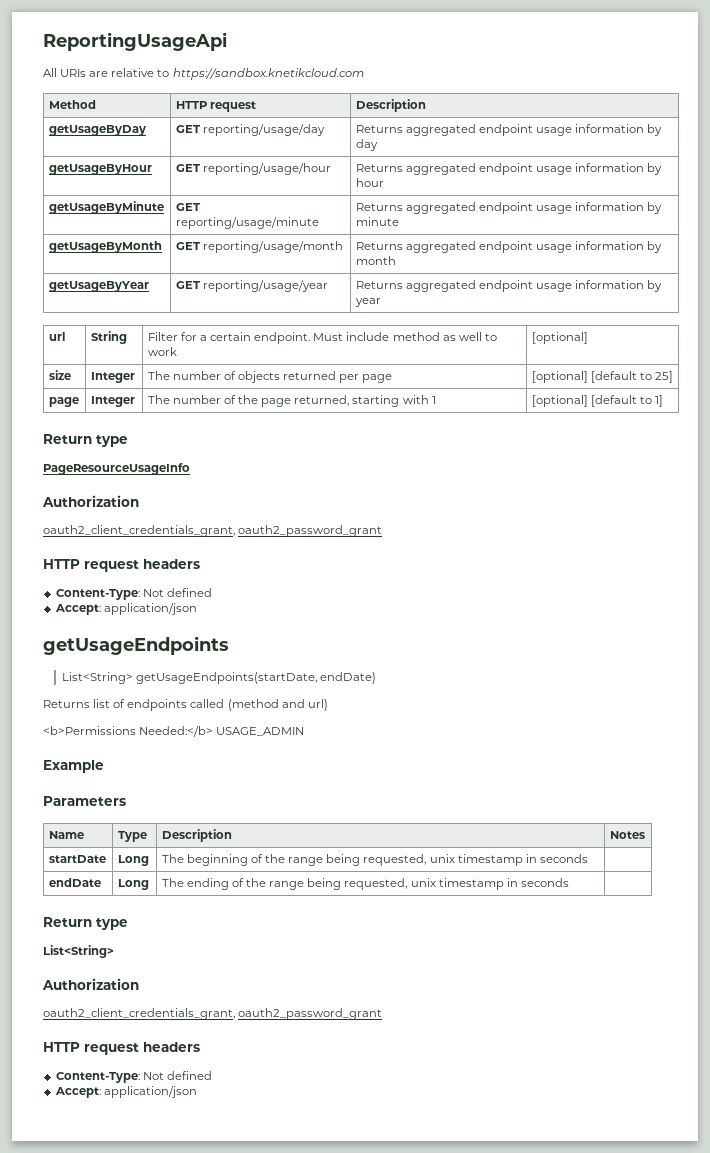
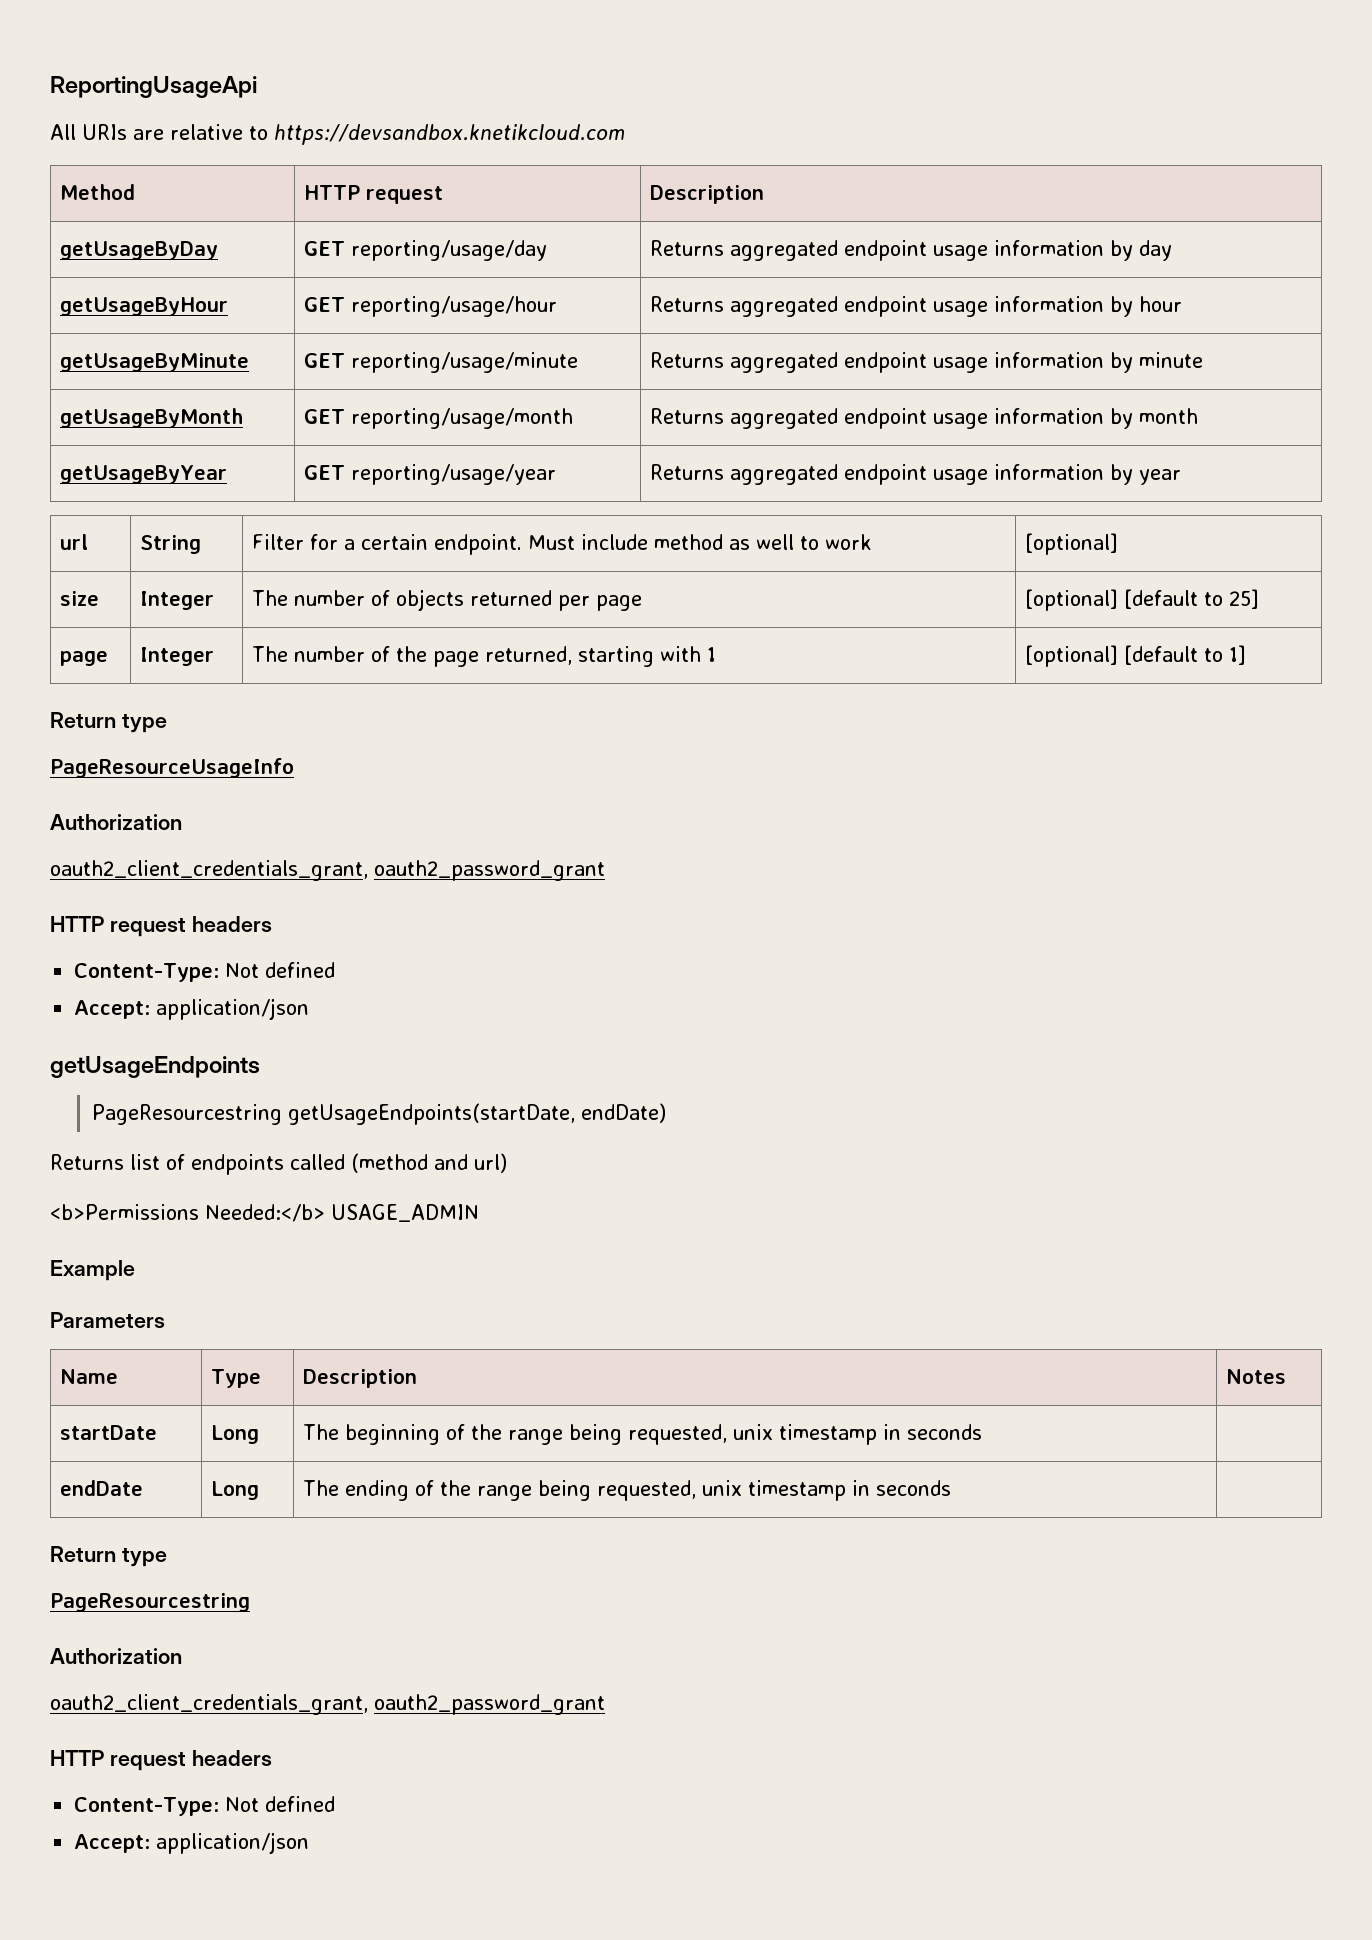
[172,68,364,80] https://sandbox.knetikcloud.com -> [274,124,625,145] https://devsandbox.knetikcloud.com
[61,672,133,684] List<String> -> [91,1104,282,1125] PageResourcestring
[43,945,114,958] List<String> -> [50,1593,250,1612] PageResourcestring

